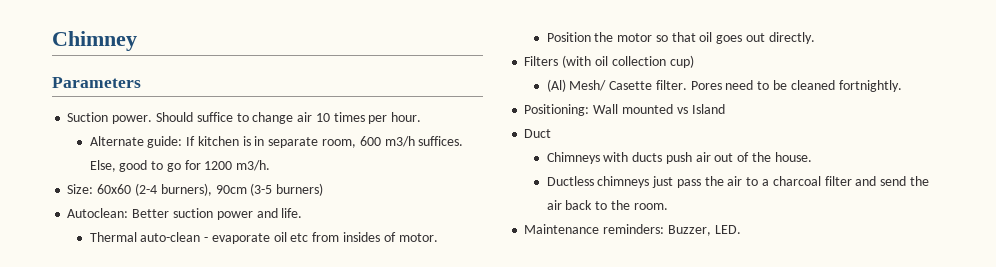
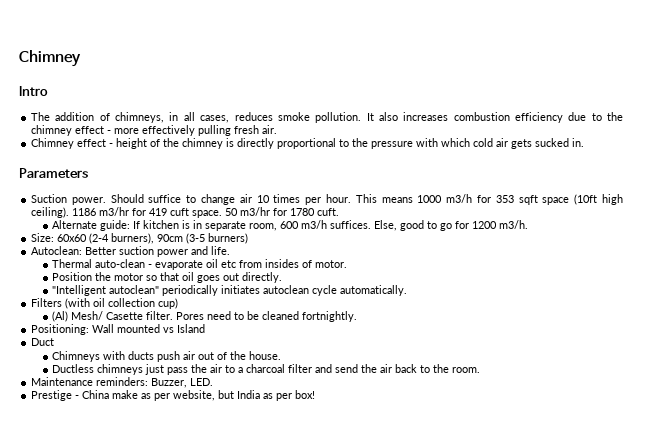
[52,31,137,51] Chimney -> [19,50,81,67] [19,86,48,96] [31,112,624,123] [31,125,278,136] [31,138,585,149] Chimney // Intro // The addition of chimneys, in all cases, reduces smoke pollution. It also increases combustion efficiency due to the chimney effect - more effectively pulling fresh air. // Chimney effect - height of the chimney is directly proportional to the pressure with which cold air gets sucked in.
(422, 117) none -> [355,194,623,205] [31,207,340,218] This means 1000 m3/h for 353 sqft space (10ft high ceiling). 1186 m3/hr for 419 cuft space. 50 m3/hr for 1780 cuft.
(815, 38) none -> [52,285,408,296] // "Intelligent autoclean" periodically initiates autoclean cycle automatically.
(741, 229) none -> [31,390,316,401] // Prestige - China make as per website, but India as per box!

